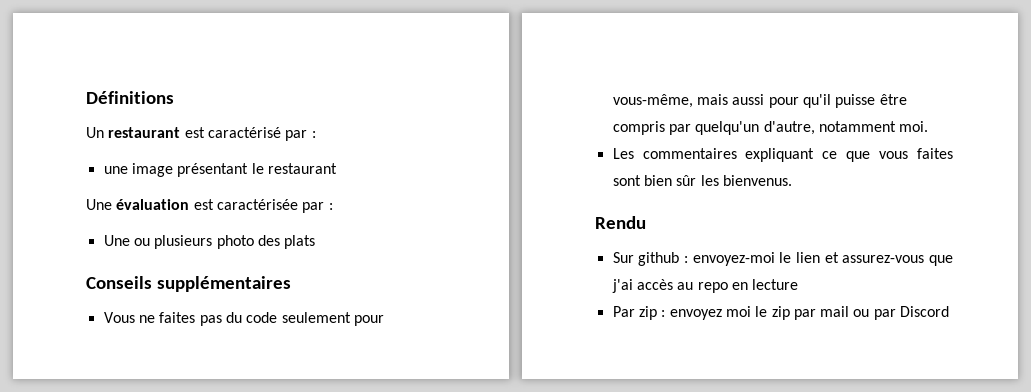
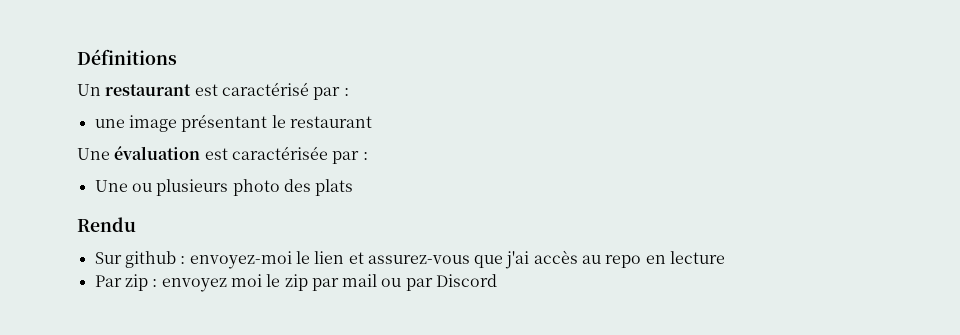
[86,276,291,292] [103,312,384,326] [612,94,907,108] [612,121,929,135] [612,148,953,162] [612,175,792,186] // Conseils supplémentaires // Vous ne faites pas du code seulement pour vous-même, mais aussi pour qu'il puisse être compris par quelqu'un d'autre, notamment moi. // Les commentaires expliquant ce que vous faites sont bien sûr les bienvenus. -> (354, 187) none

